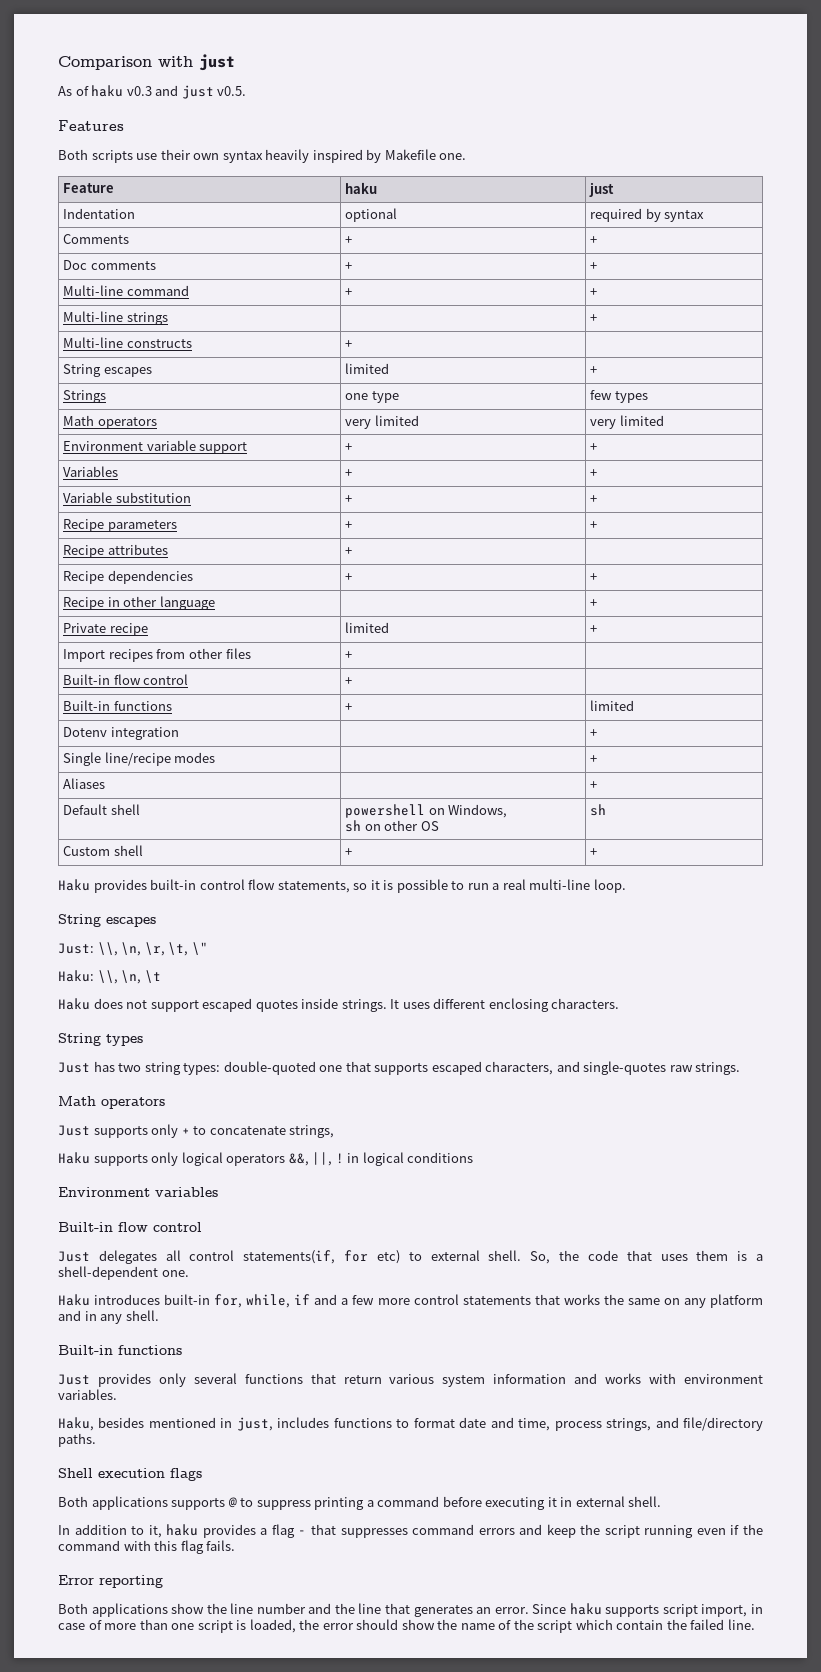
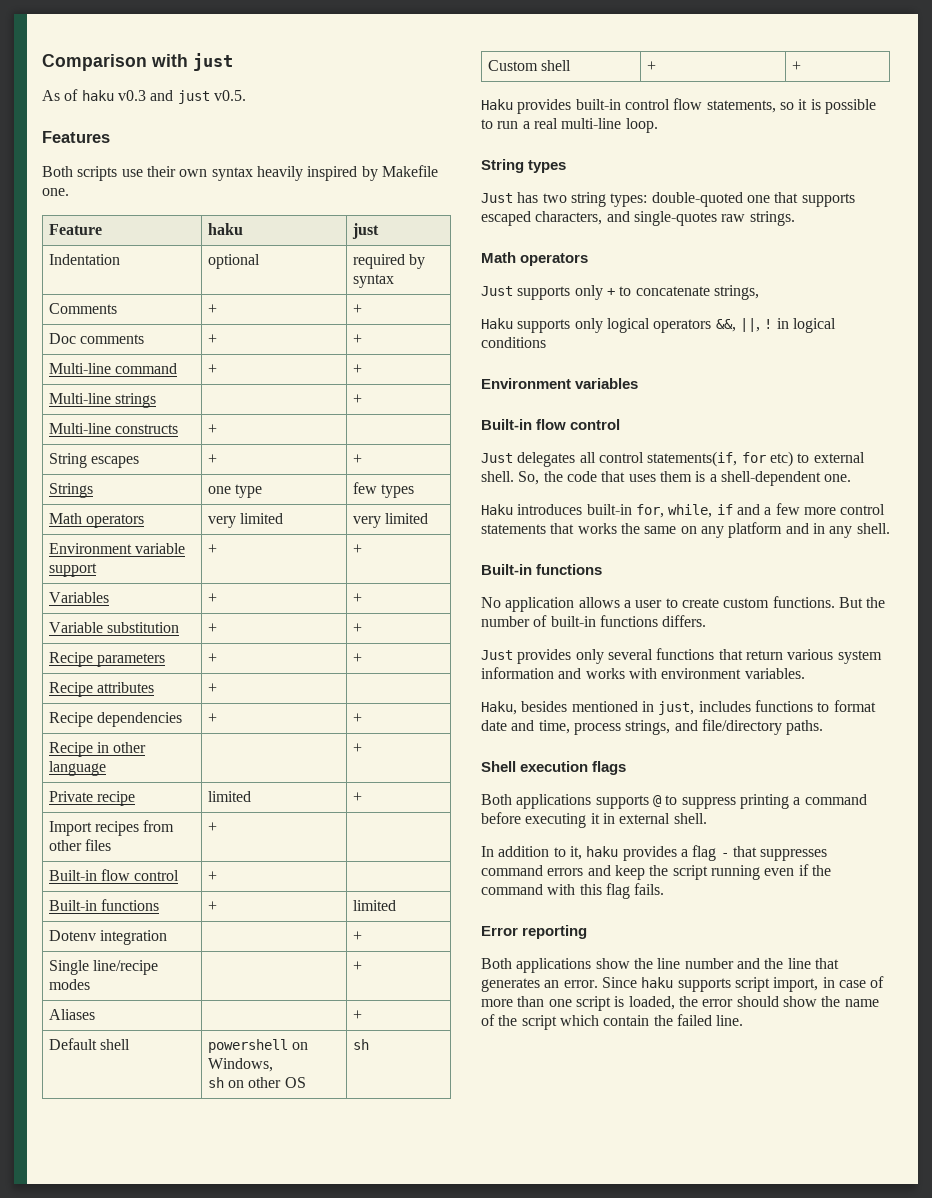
[345,363,390,374] limited -> [207,454,217,464] +
[58,914,156,927] [58,942,208,956] [58,970,161,984] [58,998,620,1012] // String escapes // Just: \\, \n, \r, \t, \" // Haku: \\, \n, \t // Haku does not support escaped quotes inside strings. It uses different enclosing characters. -> (658, 125) none
(182, 1350) none -> [481,596,886,612] [481,615,707,627] // No application allows a user to create custom functions. But the number of built-in functions differs.

